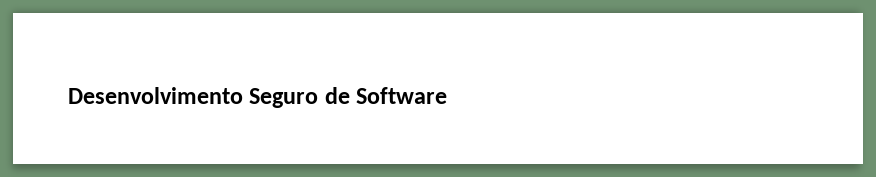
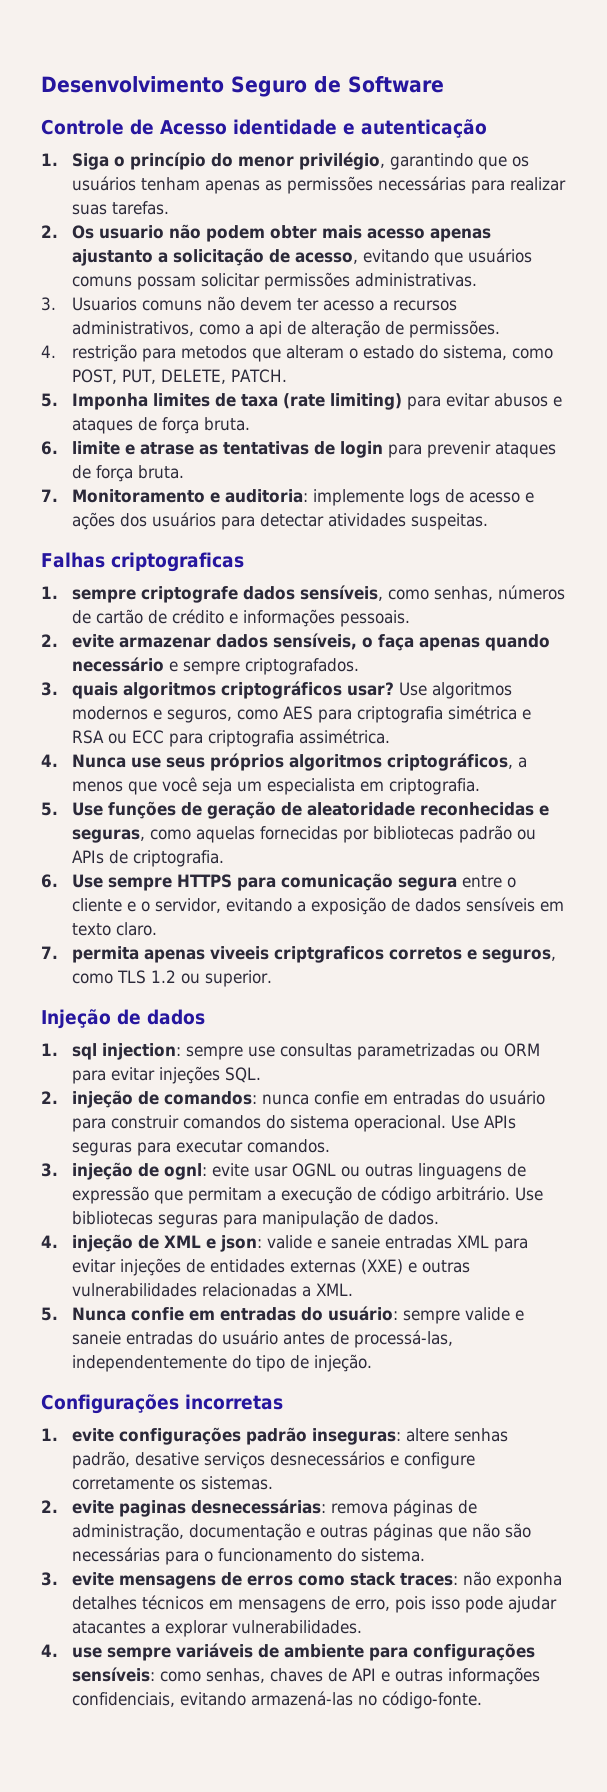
(448, 95) none -> [41,119,487,138] [41,152,529,170] [71,176,566,194] [71,201,169,215] [41,224,491,242] [71,248,532,266] [71,272,477,290] [41,296,457,311] [71,320,500,338] [41,344,553,362] [71,369,287,384] [41,393,562,410] [71,417,250,434] [41,441,556,458] [71,465,184,482] [41,489,534,506] [71,512,488,530] [41,552,244,572] [41,585,565,603] [71,609,410,627] [41,633,550,651] [71,657,359,675] [41,681,512,699] [71,705,531,723] [71,729,390,747] [41,753,527,771] [71,777,480,795] [41,801,549,819] [71,825,536,843] [71,850,224,867] [41,873,516,891] [71,897,564,915] [71,922,157,936] [41,946,556,963] [71,970,272,987] [41,1009,205,1029] [41,1043,540,1060] [71,1066,261,1084] [41,1090,545,1108] [71,1115,516,1132] [71,1139,330,1156] [41,1162,526,1180] [71,1186,543,1204] [71,1210,439,1228] [41,1234,528,1252] [71,1258,470,1276] [71,1283,353,1297] [41,1306,524,1324] [71,1330,453,1348] [71,1354,372,1372] [41,1394,283,1414] [41,1427,508,1445] [71,1451,475,1469] [71,1476,273,1490] [41,1499,477,1517] [71,1523,531,1541] [71,1547,425,1565] [41,1571,562,1589] [71,1595,557,1613] [71,1620,362,1637] [41,1643,535,1661] [71,1667,540,1685] [71,1691,482,1709] // Controle de Acesso identidade e autenticação // 1. Siga o princípio do menor privilégio, garantindo que os usuários tenham apenas as permissões necessárias para realizar suas tarefas. // 2. Os usuario não podem obter mais acesso apenas ajustanto a solicitação de acesso, evitando que usuários comuns possam solicitar permissões administrativas. // 3. Usuarios comuns não devem ter acesso a recursos administrativos, como a api de alteração de permissões. // 4. restrição para metodos que alteram o estado do sistema, como POST, PUT, DELETE, PATCH. // 5. Imponha limites de taxa (rate limiting) para evitar abusos e ataques de força bruta. // 6. limite e atrase as tentativas de login para prevenir ataques de força bruta. // 7. Monitoramento e auditoria: implemente logs de acesso e ações dos usuários para detectar atividades suspeitas. // Falhas criptograficas // 1. sempre criptografe dados sensíveis, como senhas, números de cartão de crédito e informações pessoais. // 2. evite armazenar dados sensíveis, o faça apenas quando necessário e sempre criptografados. // 3. quais algoritmos criptográficos usar? Use algoritmos modernos e seguros, como AES para criptografia simétrica e RSA ou ECC para criptografia assimétrica. // 4. Nunca use seus próprios algoritmos criptográficos, a menos que você seja um especialista em criptografia. // 5. Use funções de geração de aleatoridade reconhecidas e seguras, como aquelas fornecidas por bibliotecas padrão ou APIs de criptografia. // 6. Use sempre HTTPS para comunicação segura entre o cliente e o servidor, evitando a exposição de dados sensíveis em texto claro. // 7. permita apenas viveeis criptgraficos corretos e seguros, como TLS 1.2 ou superior. // Injeção de dados // 1. sql injection: sempre use consultas parametrizadas ou ORM para evitar injeções SQL. // 2. injeção de comandos: nunca confie em entradas do usuário para construir comandos do sistema operacional. Use APIs seguras para executar comandos. // 3. injeção de ognl: evite usar OGNL ou outras linguagens de expressão que permitam a execução de código arbitrário. Use bibliotecas seguras para manipulação de dados. // 4. injeção de XML e json: valide e saneie entradas XML para evitar injeções de entidades externas (XXE) e outras vulnerabilidades relacionadas a XML. // 5. Nunca confie em entradas do usuário: sempre valide e saneie entradas do usuário antes de processá-las, independentemente do tipo de injeção. // Configurações incorretas // 1. evite configurações padrão inseguras: altere senhas padrão, desative serviços desnecessários e configure corretamente os sistemas. // 2. evite paginas desnecessárias: remova páginas de administração, documentação e outras páginas que não são necessárias para o funcionamento do sistema. // 3. evite mensagens de erros como stack traces: não exponha detalhes técnicos em mensagens de erro, pois isso pode ajudar atacantes a explorar vulnerabilidades. // 4. use sempre variáveis de ambiente para configurações sensíveis: como senhas, chaves de API e outras informações confidenciais, evitando armazená-las no código-fonte.

